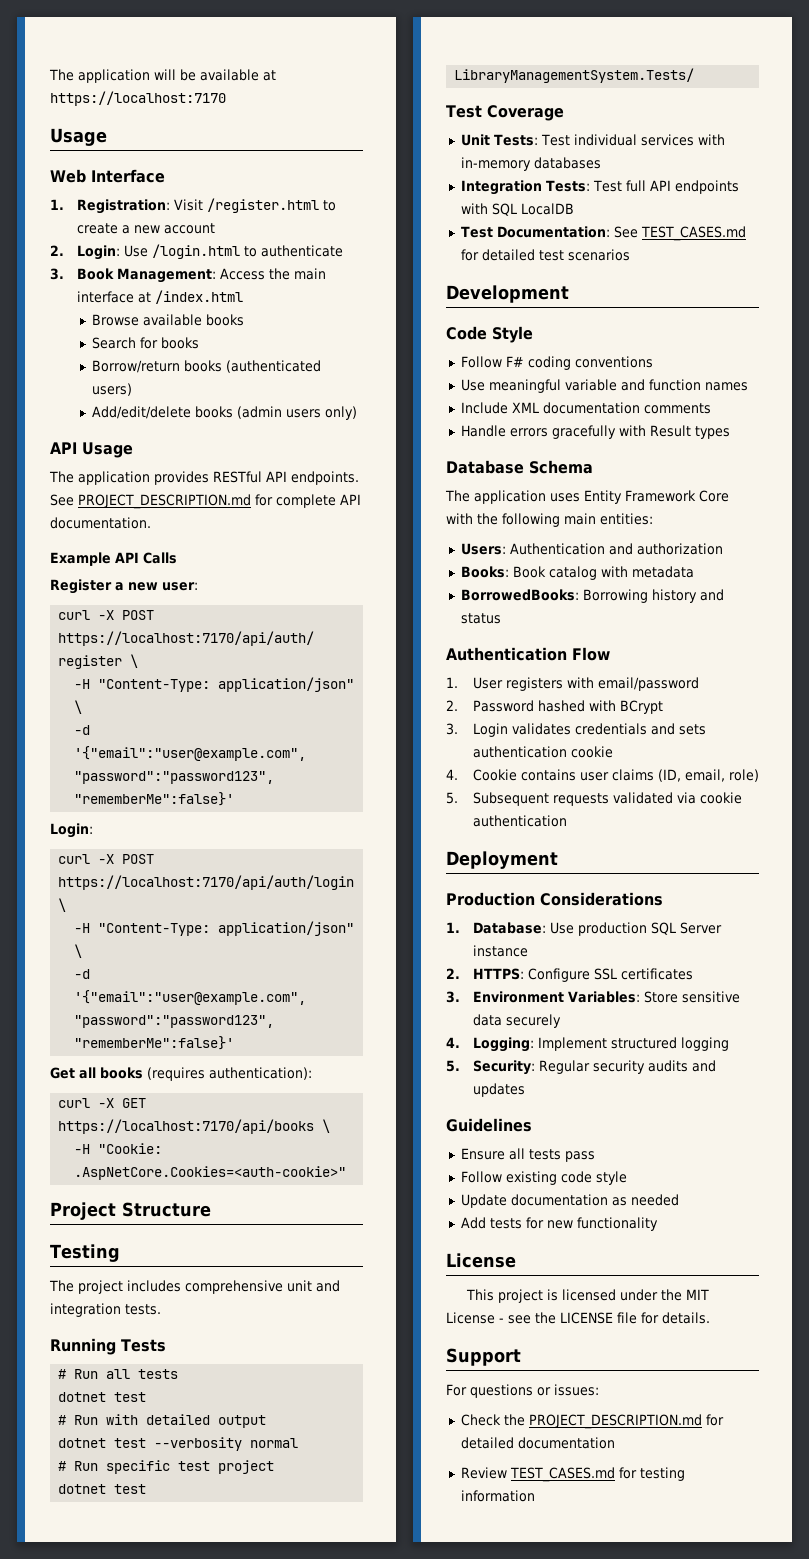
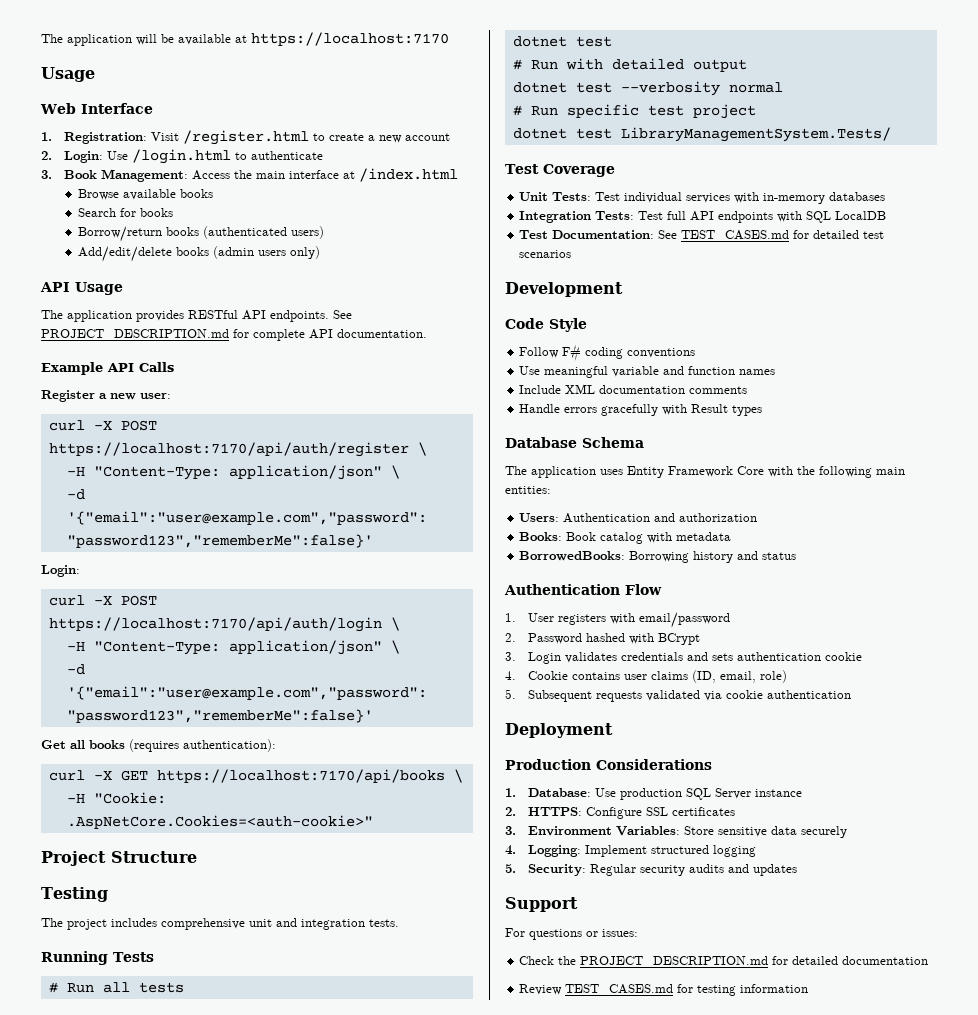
[446,1118,532,1132] [460,1148,595,1162] [460,1171,627,1185] [460,1194,679,1208] [460,1217,658,1231] [446,1253,516,1268] [466,1289,710,1303] [446,1312,710,1324] // Guidelines // Ensure all tests pass // Follow existing code style // Update documentation as needed // Add tests for new functionality // License // This project is licensed under the MIT License - see the LICENSE file for details. -> (797, 870) none

